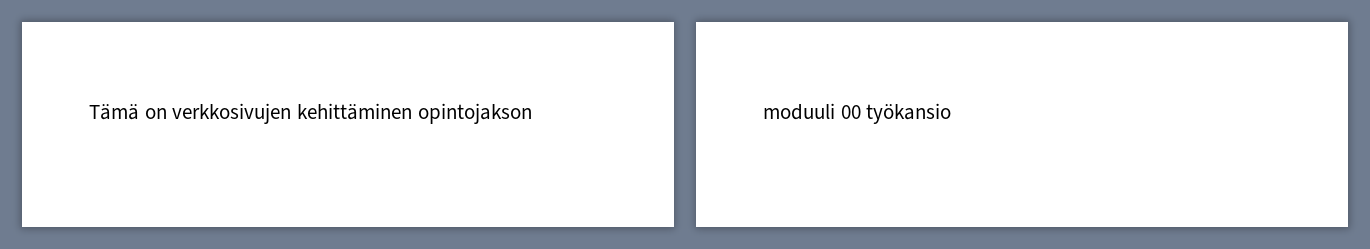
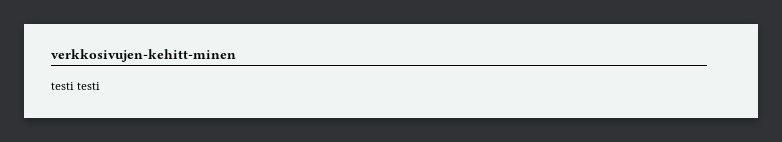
[89,103,952,124] Tämä on verkkosivujen kehittäminen opintojakson moduuli 00 työkansio -> [51,49,236,62] [51,82,100,90] verkkosivujen-kehitt-minen // testi testi

